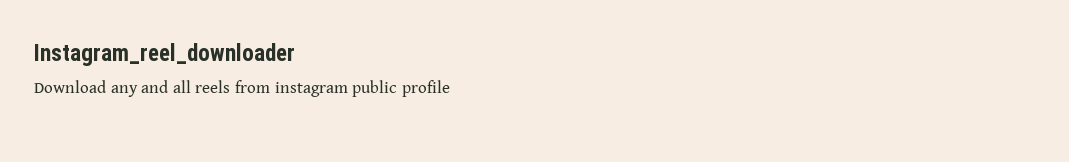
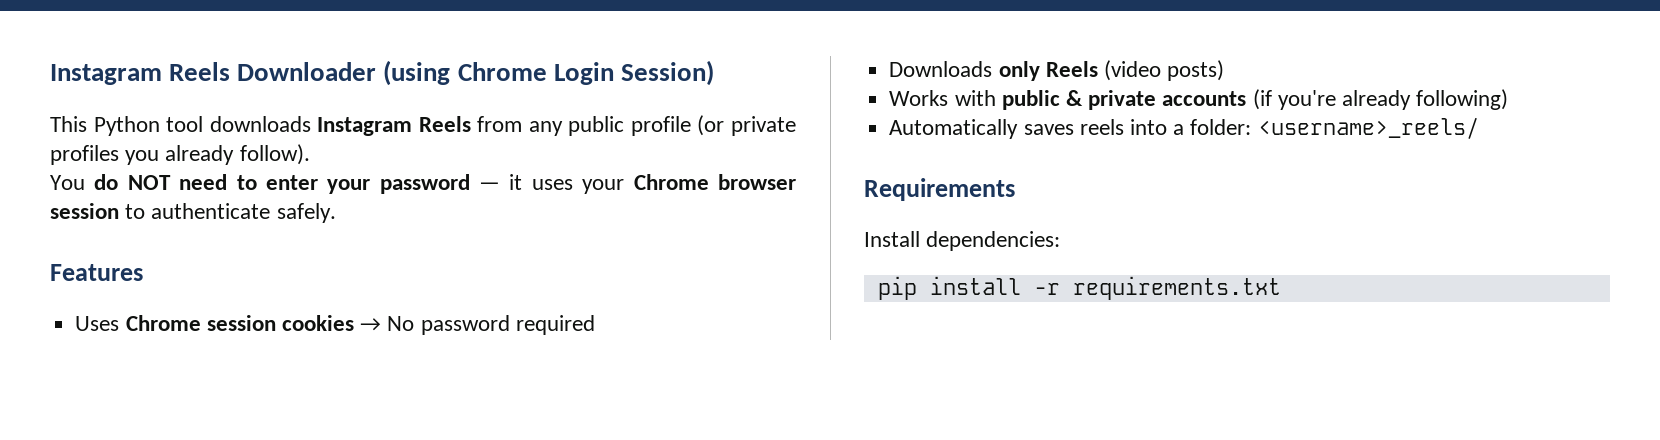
[34,43,295,66] [34,80,450,97] Instagram_reel_downloader // Download any and all reels from instagram public profile -> [50,60,714,86] [50,115,796,136] [50,144,310,165] [50,174,796,194] [50,203,336,223] [50,264,143,281] [75,315,595,335] [889,60,1225,81] [889,89,1509,110] [889,117,1479,139] [864,178,1015,201] [864,231,1061,251] [877,276,1281,300] Instagram Reels Downloader (using Chrome Login Session) // This Python tool downloads Instagram Reels from any public profile (or private profiles you already follow). // You do NOT need to enter your password — it uses your Chrome browser session to authenticate safely. // Features // Uses Chrome session cookies → No password required // Downloads only Reels (video posts) // Works with public & private accounts (if you're already following) // Automatically saves reels into a folder: <username>_reels/ // Requirements // Install dependencies: // pip install -r requirements.txt

